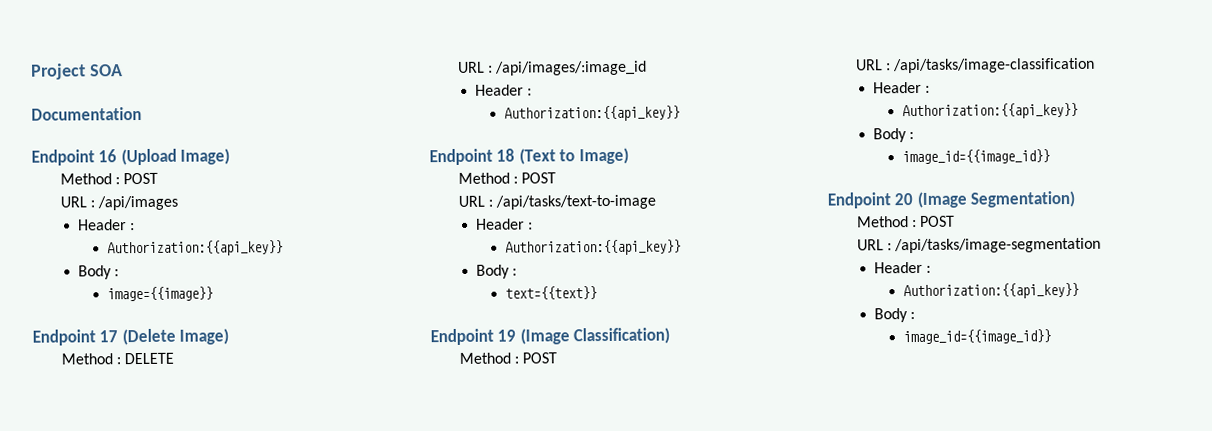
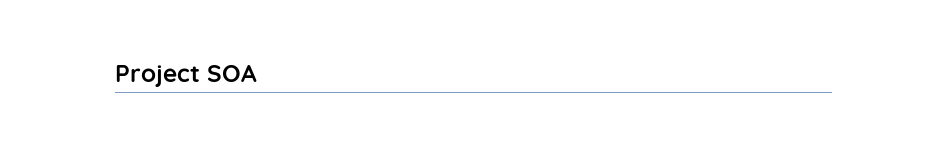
[31,106,142,121] [31,148,231,166] [59,172,159,185] [59,195,179,211] [78,219,136,231] [107,240,284,257] [78,265,120,280] [107,286,214,302] [32,328,230,346] [60,352,175,365] [457,60,648,76] [475,84,533,96] [504,105,681,122] [429,147,629,166] [457,172,557,184] [457,194,657,210] [476,218,534,230] [505,239,682,256] [476,264,518,279] [505,286,598,300] [430,327,671,346] [458,352,558,364] [854,57,1096,74] [873,81,931,94] [902,102,1079,120] [873,128,915,143] [902,149,1051,165] [827,190,1076,209] [856,215,956,228] [856,237,1102,254] [874,261,932,274] [903,282,1080,300] [874,308,916,323] [903,329,1052,345] // Documentation // Endpoint 16 (Upload Image) // Method : POST // URL : /api/images // Header : // Authorization:{{api_key}} // Body : // image={{image}} // Endpoint 17 (Delete Image) // Method : DELETE // URL : /api/images/:image_id // Header : // Authorization:{{api_key}} // Endpoint 18 (Text to Image) // Method : POST // URL : /api/tasks/text-to-image // Header : // Authorization:{{api_key}} // Body : // text={{text}} // Endpoint 19 (Image Classification) // Method : POST // URL : /api/tasks/image-classification // Header : // Authorization:{{api_key}} // Body : // image_id={{image_id}} // Endpoint 20 (Image Segmentation) // Method : POST // URL : /api/tasks/image-segmentation // Header : // Authorization:{{api_key}} // Body : // image_id={{image_id}} -> (257, 73) none

